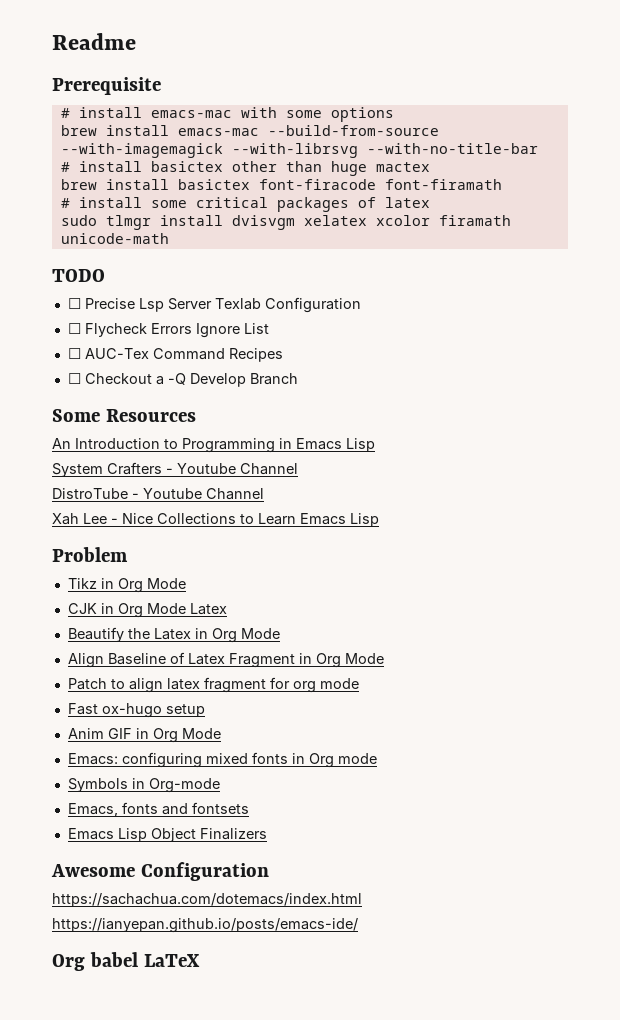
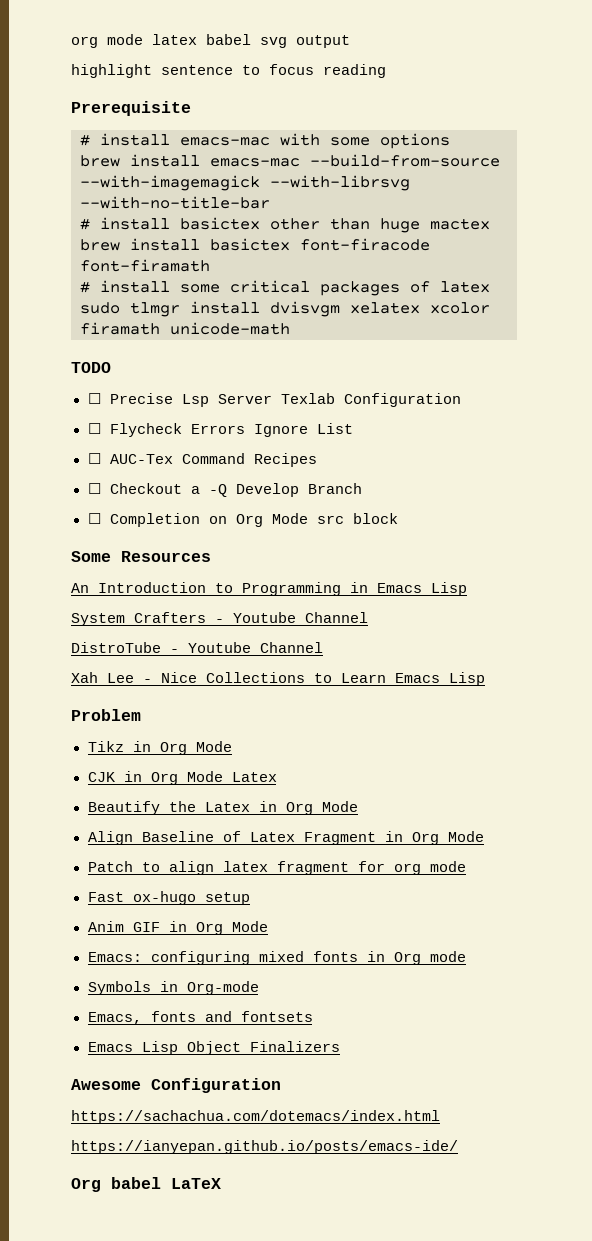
[52,33,136,50] Readme -> [71,34,350,48] [71,64,386,78] org mode latex babel svg output // highlight sentence to focus reading
(298, 379) none -> [87,513,398,527] // ☐ Completion on Org Mode src block

